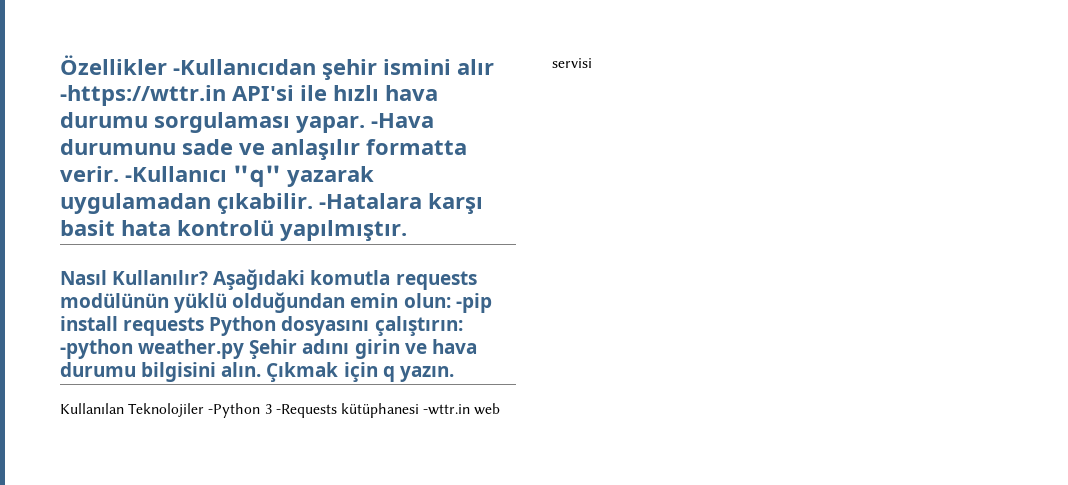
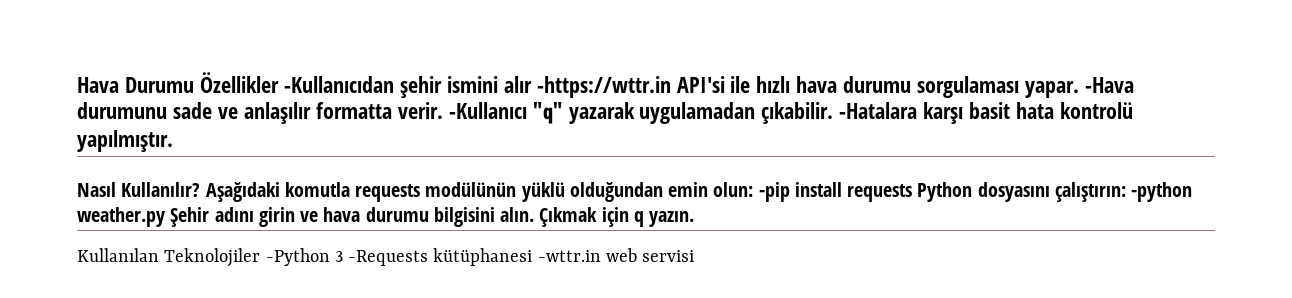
(60, 65) none -> [77,77,194,93] Hava Durumu

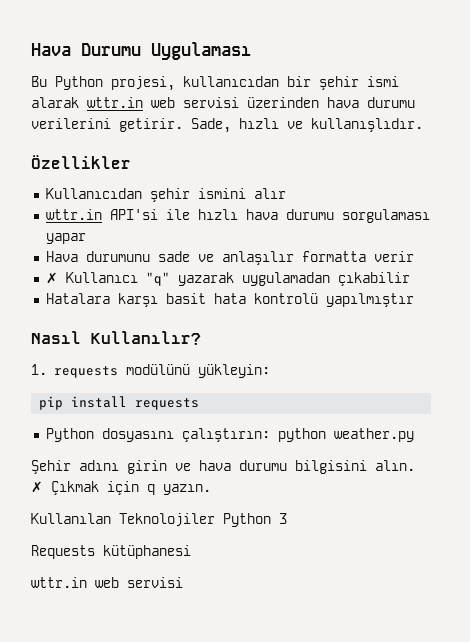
(194, 85) none -> [151,42,251,60] [31,76,399,91] [31,97,415,108] [31,118,423,133] Uygulaması // Bu Python projesi, kullanıcıdan bir şehir ismi alarak wttr.in web servisi üzerinden hava durumu verilerini getirir. Sade, hızlı ve kullanışlıdır. //
[283,76,394,93] -Kullanıcıdan -> [45,188,142,199] // Kullanıcıdan
[536,76,671,98] -https://wttr.in -> [45,209,102,220] // wttr.in
[1025,77,1135,98] yapar. -Hava -> [45,233,86,244] [45,251,78,262] yapar // Hava
[397,102,527,119] verir. -Kullanıcı -> [373,251,414,262] [45,272,138,284] verir // ✗ Kullanıcı
[761,102,918,124] çıkabilir. -Hatalara -> [337,272,410,286] [45,293,110,304] çıkabilir // Hatalara
[77,130,173,152] yapılmıştır. -> [325,293,414,307] yapılmıştır
[205,182,790,202] Aşağıdaki komutla requests modülünün yüklü olduğundan emin olun: -pip -> [31,364,270,378] [39,396,64,410] // 1. requests modülünü yükleyin: // pip
(913, 193) none -> (200, 404) //
[1131,182,1193,202] -python -> [277,428,326,442] python
(165, 217) none -> (414, 435) //
(535, 214) none -> [31,481,43,493] ✗
[265,248,330,266] -Python -> [223,513,271,527] Python
[348,250,429,266] -Requests -> [31,545,95,559] // Requests
[537,250,601,262] -wttr.in -> [31,577,87,588] // wttr.in

